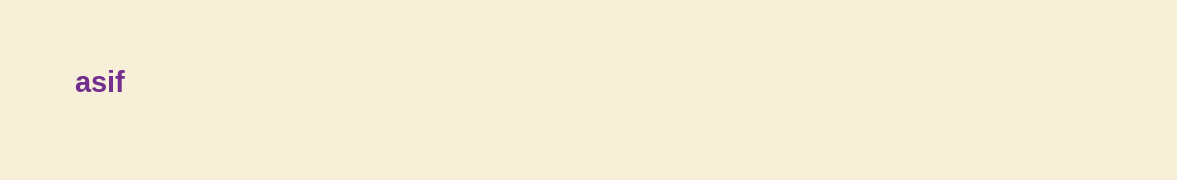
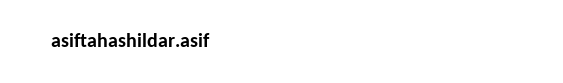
[75,70,125,92] asif -> [51,33,210,47] asiftahashildar.asif

